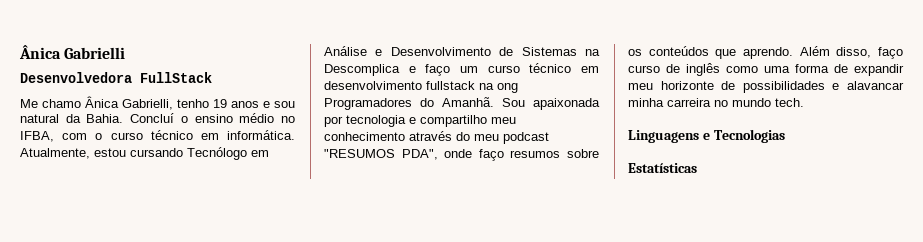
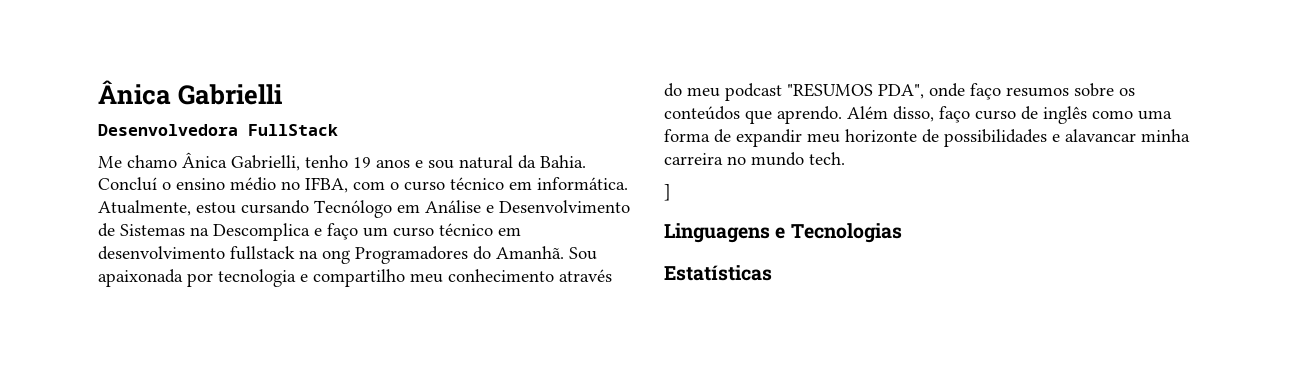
(804, 102) none -> [664,184,671,201] // ]

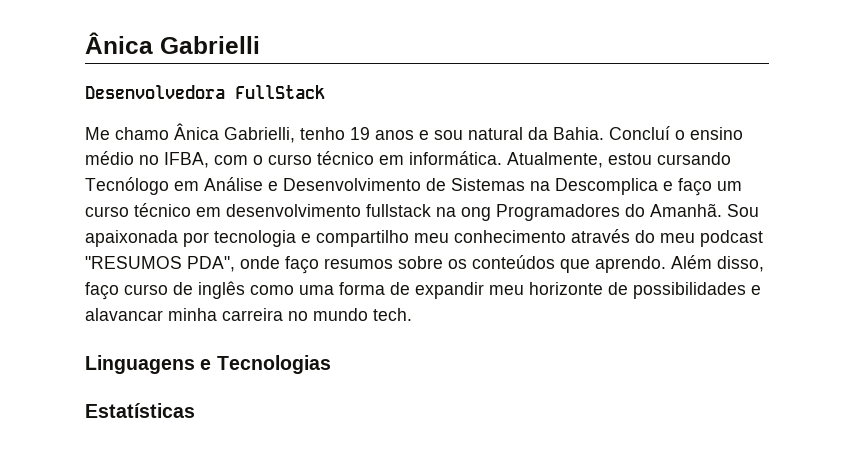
[664,184,671,201] // ] -> (412, 314) none

